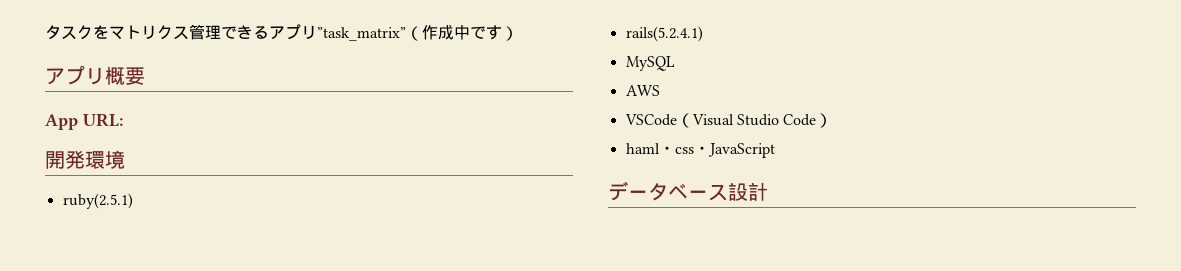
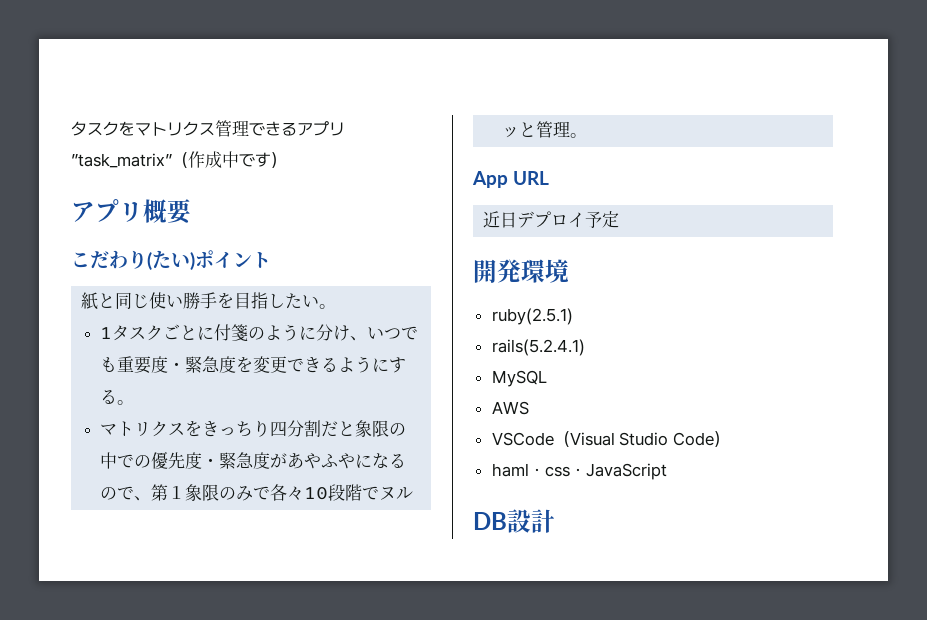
[45,113,123,130] App URL: -> [71,250,271,270] [81,292,337,310] [99,324,418,342] [99,356,406,374] [99,389,134,405] [99,420,406,437] [99,452,406,469] [99,484,413,501] [501,121,587,138] [472,171,550,188] [483,211,620,228] こだわり(たい)ポイント // 紙と同じ使い勝手を目指したい。 // 1タスクごとに付箋のように分け、いつでも重要度・緊急度を変更できるようにする。 // マトリクスをきっちり四分割だと象限の中での優先度・緊急度があやふやになるので、第１象限のみで各々10段階でヌルッと管理。 // App URL // 近日デプロイ予定
[608,181,728,201] データベース -> [473,512,507,530] DB

